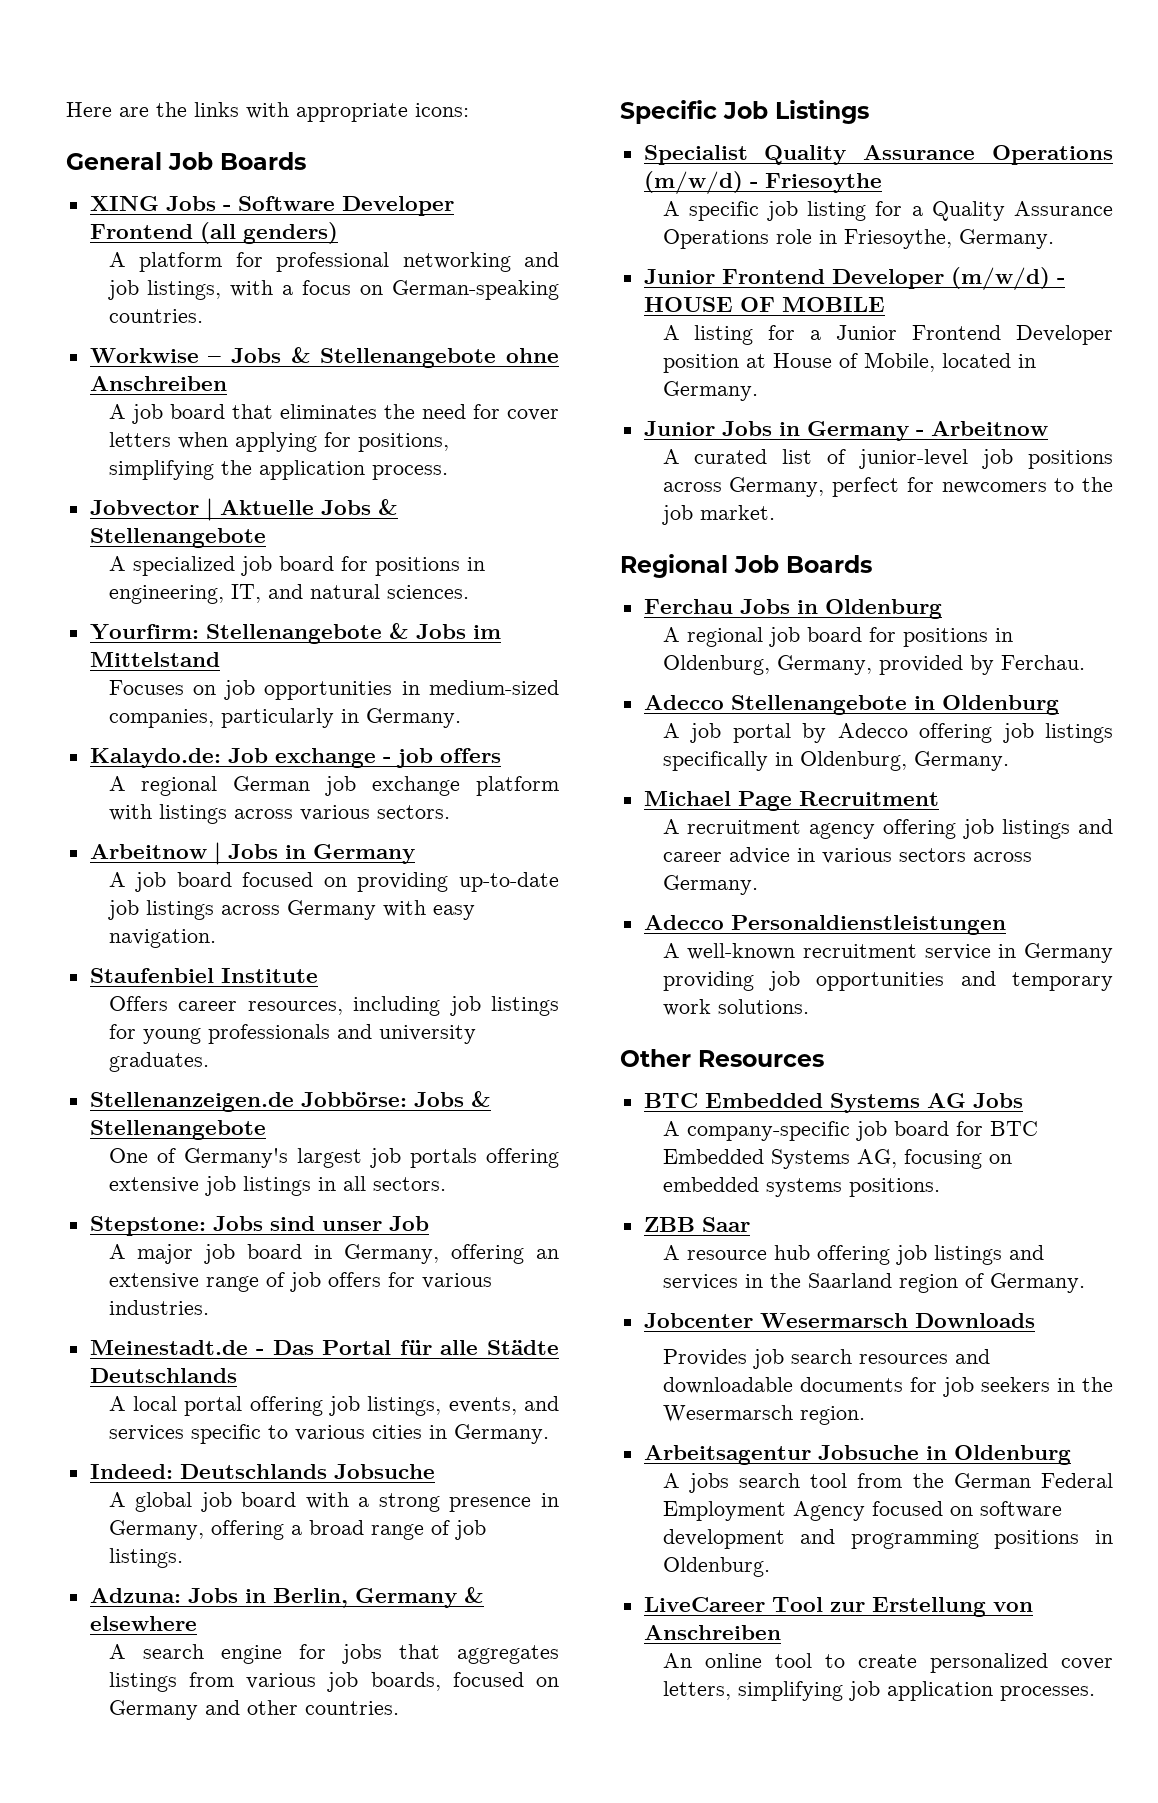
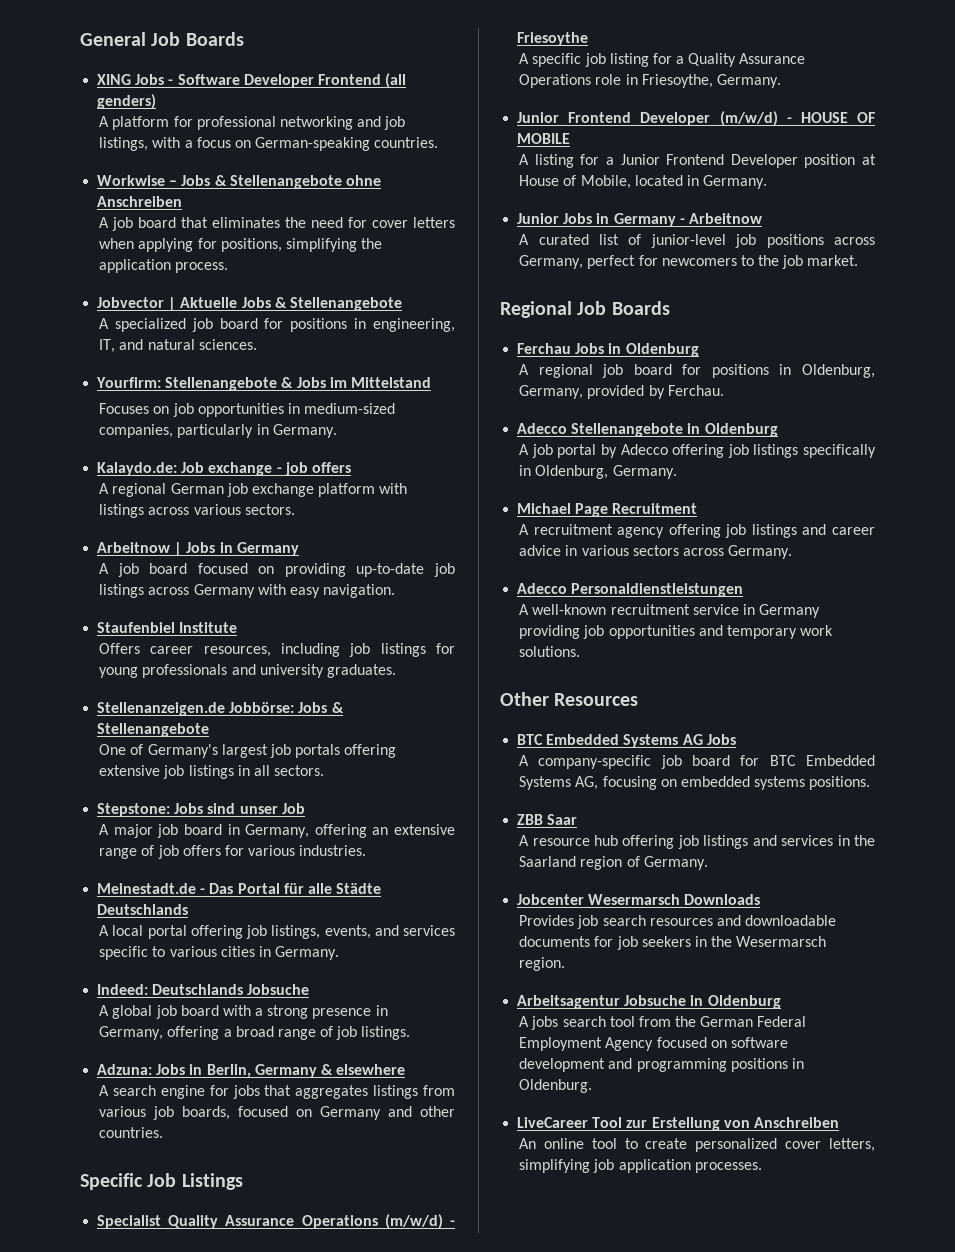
[66,102,469,122] Here are the links with appropriate icons: // -> (80, 39) none

